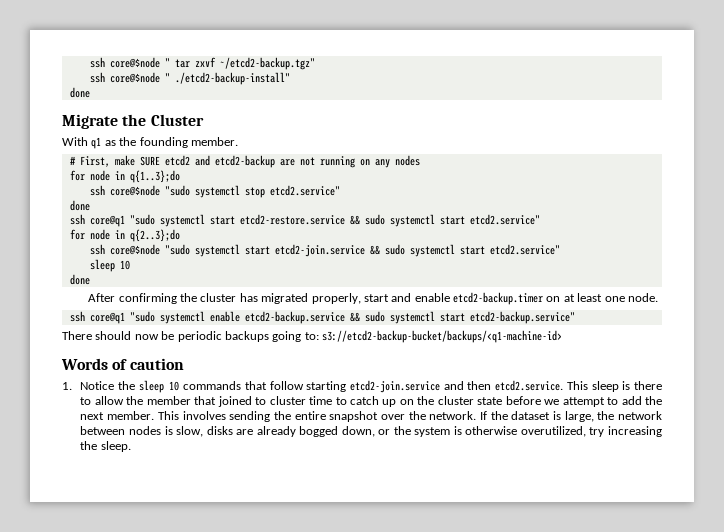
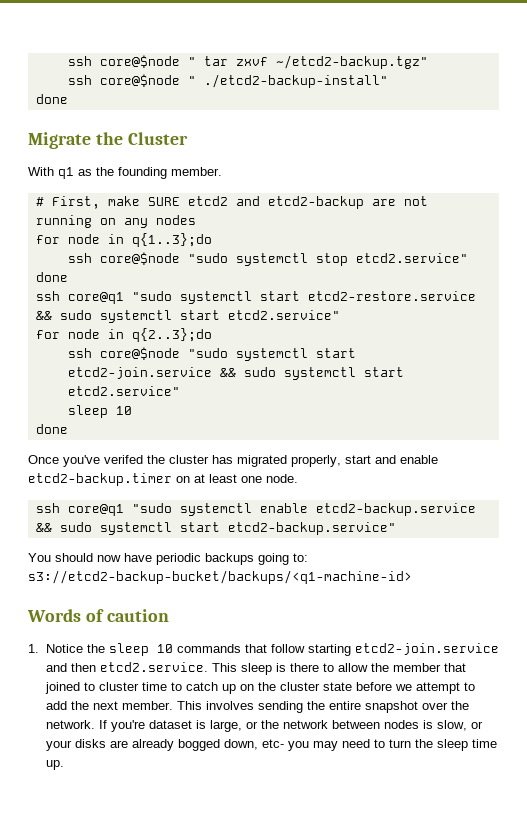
[88,293,177,304] After confirming -> [28,455,143,467] Once you've verifed
[62,331,92,340] There -> [28,553,51,562] You
[161,331,175,340] be -> [124,553,152,562] have
[490,411,508,420] the -> [110,720,145,732] you're
(594, 416) none -> [245,721,258,729] or
(204, 431) none -> [470,721,483,729] [45,740,72,751] or your
[378,426,662,437] [80,441,131,452] or the system is otherwise overutilized, try increasing the sleep. -> [261,739,497,751] [45,760,64,770] etc- you may need to turn the sleep time up.

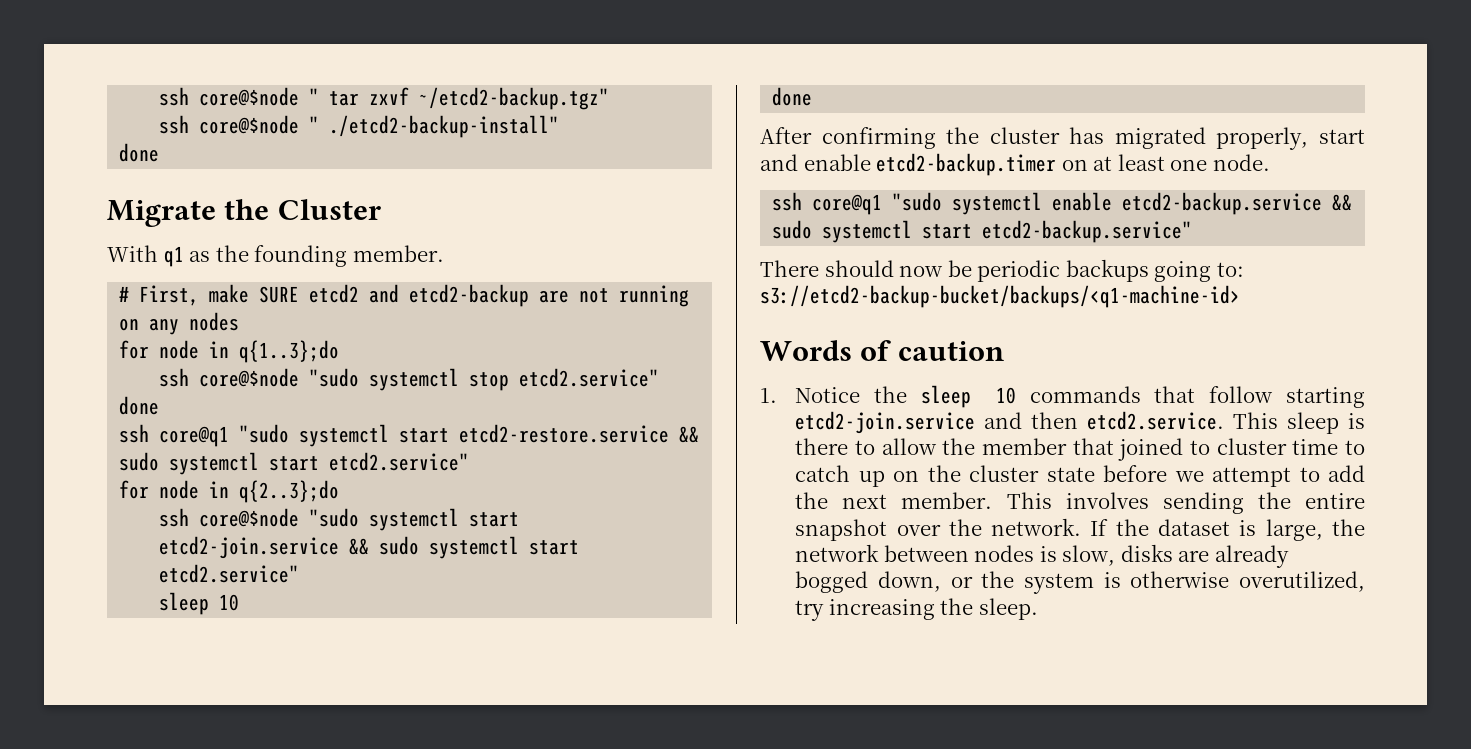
[28,455,143,467] Once you've verifed -> [760,127,936,149] After confirming
[28,553,51,562] You -> [760,260,819,277] There
[124,553,152,562] have -> [947,260,972,277] be
[110,720,145,732] you're -> [1115,519,1149,536] the
[245,721,258,729] or -> (1323, 530) none
[470,721,483,729] [45,740,72,751] or your -> (1116, 555) none
[261,739,497,751] [45,760,64,770] etc- you may need to turn the sleep time up. -> [950,571,1365,594] [795,598,1038,621] or the system is otherwise overutilized, try increasing the sleep.

